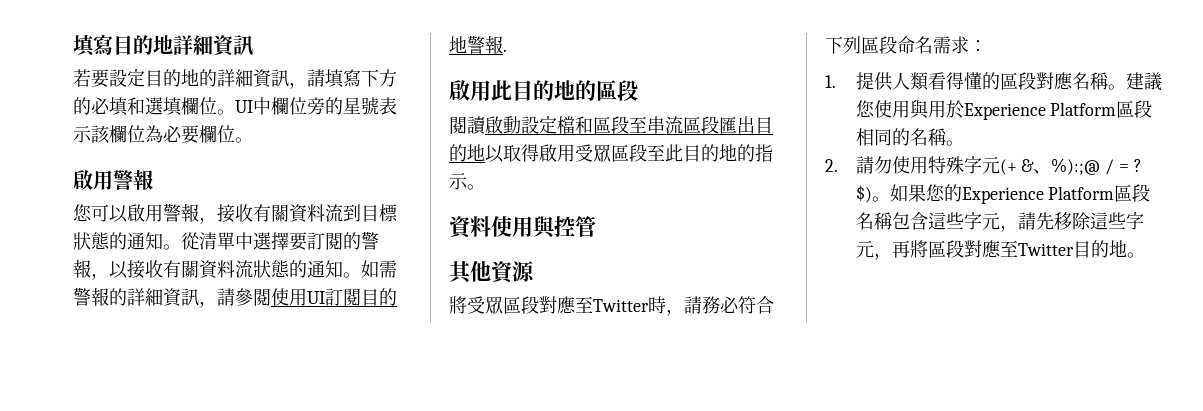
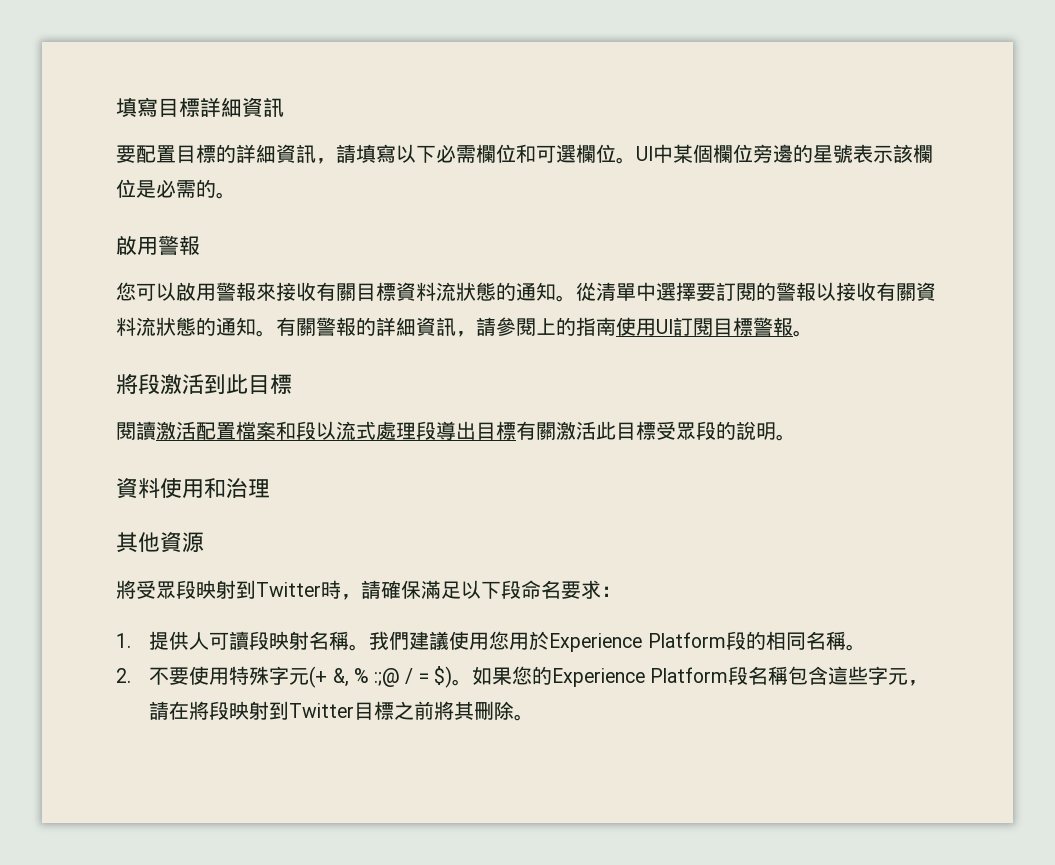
[133,35,173,55] 的地 -> [179,98,200,117] 標
[73,68,199,88] 若要設定目的地 -> [116,144,216,163] 要配置目標
[361,69,397,87] [73,97,325,116] 下方的必填和選填欄位。UI中欄位旁 -> [396,144,793,164] 以下必需欄位和可選欄位。UI中某個欄位旁邊
[145,125,235,144] 為必要欄位 -> [136,179,216,198] 是必需的
[199,204,398,224] ，接收有關資料流到目標 -> [256,282,456,301] 來接收有關目標資料流
[91,273,109,280] ， -> (816, 291) none
[361,260,397,278] 如需 -> [276,317,316,336] 有關
(271, 297) none -> [536,317,616,336] 上的指南
[379,288,397,306] [449,35,507,54] [449,80,638,101] [449,115,773,135] [449,144,773,163] [449,172,468,190] 的地警報. // 啟用此目的地的區段 // 閱讀啟動設定檔和區段至串流區段匯出目的地以取得啟用受眾區段至此目的地的指示 -> [733,317,813,337] [116,373,292,395] [116,421,776,440] 標警報。 // 將段激活到此目標 // 閱讀激活配置檔案和段以流式處理段導出目標有關激活此目標受眾段的說明
[533,216,596,239] 與控管 -> [204,478,270,498] 和治理
[503,296,774,316] [825,36,987,54] [825,72,1162,91] [855,99,929,119] 區段對應至Twitter時，請務必符合下列區段命名需求： // 1.提供人類看得懂的區段對應名稱。建議您使用與 -> [176,580,621,600] [116,631,510,651] 段映射到Twitter時，請確保滿足以下段命名要求： // 1.提供人可讀段映射名稱。我們建議使用您
[1116,100,1153,118] [855,128,910,146] 區段相同的 -> [725,631,806,650] 段的相同
[855,156,892,174] 請勿 -> [149,667,190,685] 不要
[1021,158,1101,175] &、%):;@ -> [332,668,401,687] &, % :;@
[1134,159,1143,172] ? -> (429, 678) none
[1114,184,1133,202] 區 -> (729, 675) none
[1035,211,1144,230] [855,240,1127,260] 先移除這些字元，再將區段對應至Twitter目的地 -> [169,701,515,720] 在將段映射到Twitter目標之前將其刪除

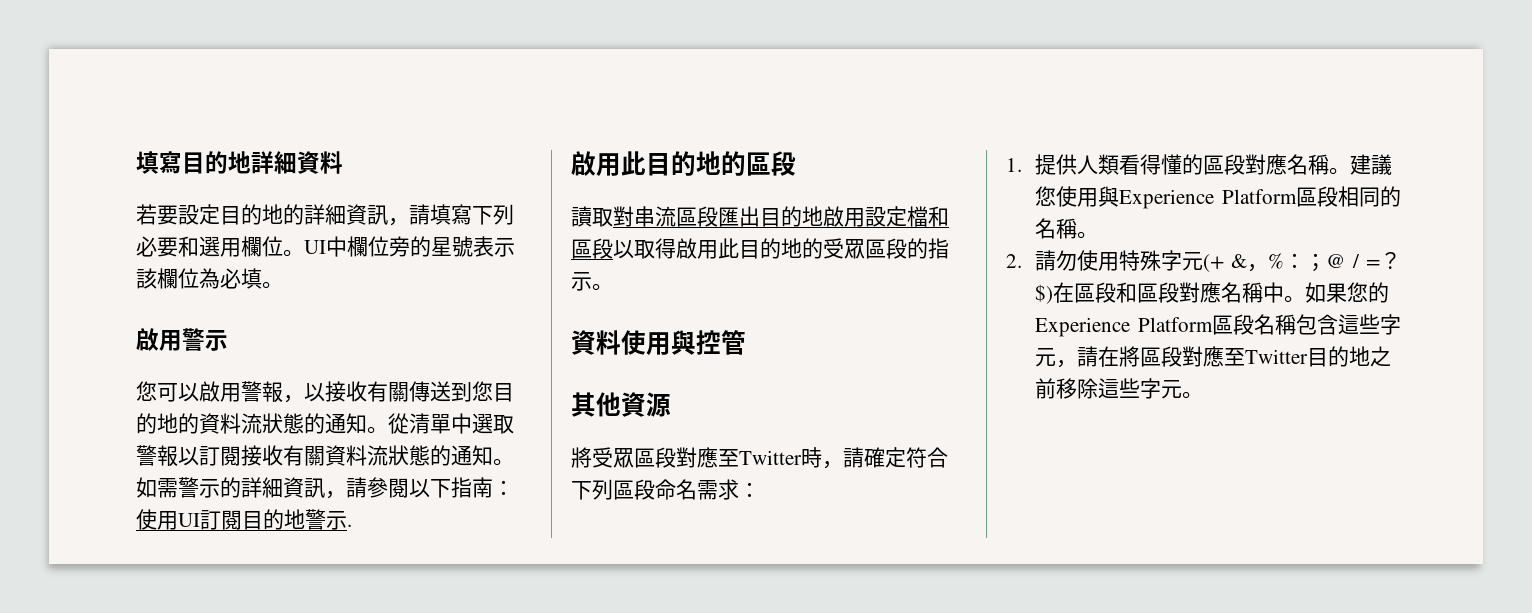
[179,97,284,117] [116,144,216,163] 標詳細資訊 // 要配置目標 -> [205,151,343,174] [136,204,283,225] 的地詳細資料 // 若要設定目的地
[396,144,793,164] 以下必需欄位和可選欄位。UI中某個欄位旁邊 -> [472,204,514,225] [136,236,410,257] 下列必要和選用欄位。UI中欄位旁
[136,179,216,198] 是必需的 -> [199,268,262,289] 為必填
[179,236,200,255] 報 -> [205,330,228,351] 示
[256,282,396,301] 來接收有關目標 -> [283,381,514,403] [136,413,199,434] ，以接收有關傳送到您目的地的
[676,282,836,301] 擇要訂閱的警報以 -> [493,415,514,434] [136,445,241,467] 取警報以訂閱
[276,317,356,336] 有關警報 -> [136,477,220,498] 如需警示
[536,317,616,336] 上的指南 -> [409,477,514,498] 以下指南：
[733,317,813,337] [116,373,292,395] [116,421,776,440] 標警報。 // 將段激活到此目標 // 閱讀激活配置檔案和段以流式處理段導出目標有關激活此目標受眾段的說明 -> [263,509,352,530] [571,151,796,176] [571,206,949,227] [571,238,949,259] [571,272,592,291] 的地警示. // 啟用此目的地的區段 // 讀取對串流區段匯出目的地啟用設定檔和區段以取得啟用此目的地的受眾區段的指示
[204,478,270,498] 和治理 -> [671,330,746,355] 與控管
[176,580,256,599] 段映射到 -> [634,447,739,468] 區段對應至
[401,580,581,599] 保滿足以下段命名要 -> [885,447,948,468] [571,479,718,500] 定符合下列區段命名需
[209,631,806,652] 可讀段映射名稱。我們建議使用您用於Experience Platform段的相同 -> [1097,154,1392,175] [1034,186,1401,209] 類看得懂的區段對應名稱。建議您使用與Experience Platform區段相同的
[149,667,190,685] 不要 -> [1034,250,1077,271] 請勿
[332,666,452,688] &, % :;@ / = $) -> [1231,252,1401,272] [1034,282,1284,304] &，%：；@ / =？$)在區段和區段對應名稱中
(729, 675) none -> [1212,315,1233,335] 區
[209,701,515,720] 段映射到Twitter目標之前將其刪除 -> [1139,346,1391,367] [1034,378,1182,399] 區段對應至Twitter目的地之前移除這些字元

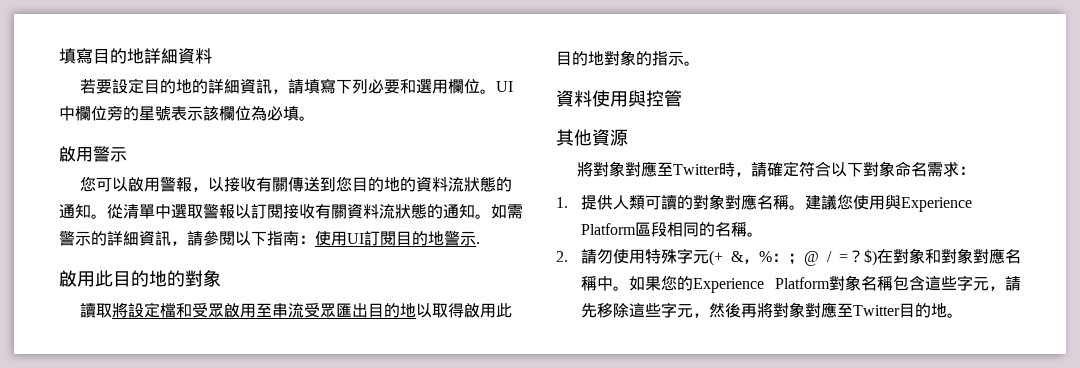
[746,151,796,176] 區段 -> [185,270,221,287] 對象
[613,206,949,227] [571,238,613,259] 對串流區段匯出目的地啟用設定檔和區段 -> [112,302,417,318] 將設定檔和受眾啟用至串流受眾匯出目的地
[802,238,907,259] 的受眾區段 -> [604,50,636,66] 對象
[592,447,676,468] 受眾區段 -> [593,161,626,177] 對象
[571,479,655,500] 下列區段 -> [831,161,896,177] 以下對象
[1118,154,1245,175] 看得懂的區段 -> [645,194,726,210] 可讀的對象
[1073,282,1179,303] 區段和區段 -> [893,248,973,264] 對象和對象
[1212,314,1254,335] 區段 -> [829,275,861,291] 對象
[1097,346,1391,367] [1034,378,1182,399] 在將區段對應至Twitter目的地之前移除這些字元 -> [581,302,948,318] 先移除這些字元，然後再將對象對應至Twitter目的地

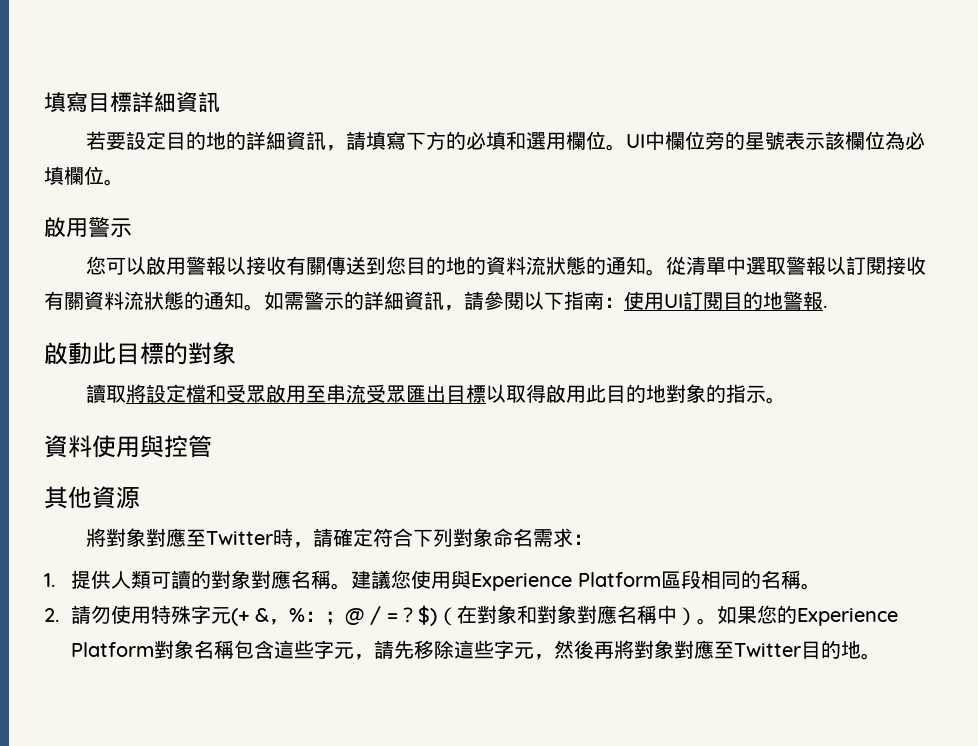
[110,48,212,64] 的地詳細資料 -> [110,92,220,113] 標詳細資訊
[352,79,401,94] 列必要 -> [425,131,506,150] 方的必填
(299, 113) none -> [64,166,104,185] 欄位
[192,187,209,192] ， -> (226, 265) none
[460,231,476,246] 示 -> [803,291,823,310] 報
[77,270,167,287] 用此目的地 -> [68,342,164,365] 動此目標
[384,303,417,318] 的地 -> [465,384,486,403] 標
[831,162,864,177] 以下 -> [412,528,453,547] 下列
(877, 257) none -> [437,607,458,626] （
(614, 283) none -> [677,607,698,626] ）

